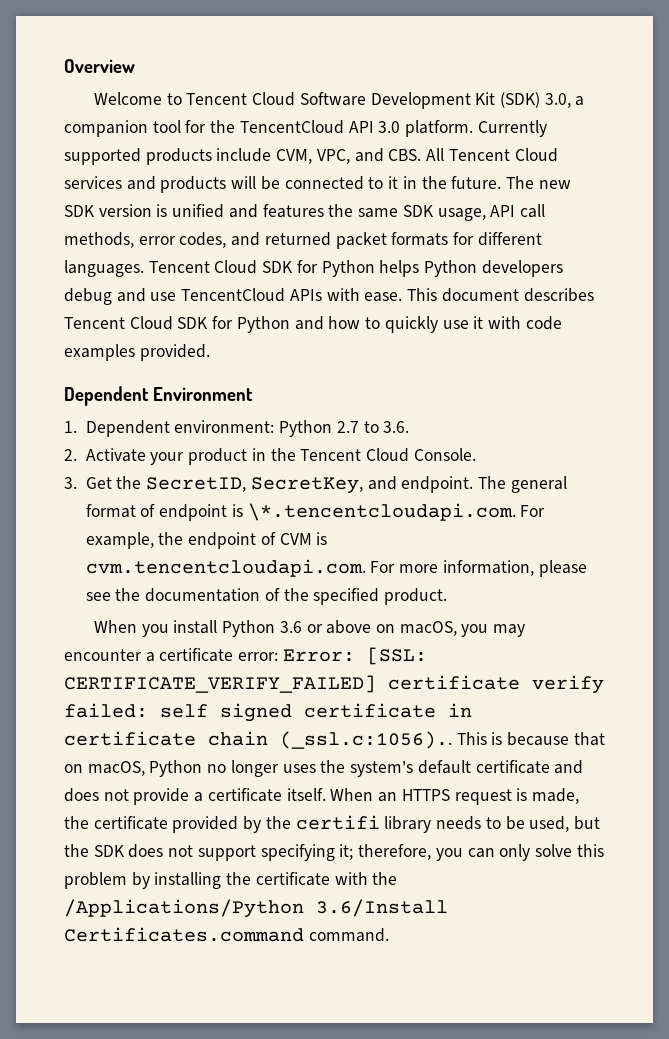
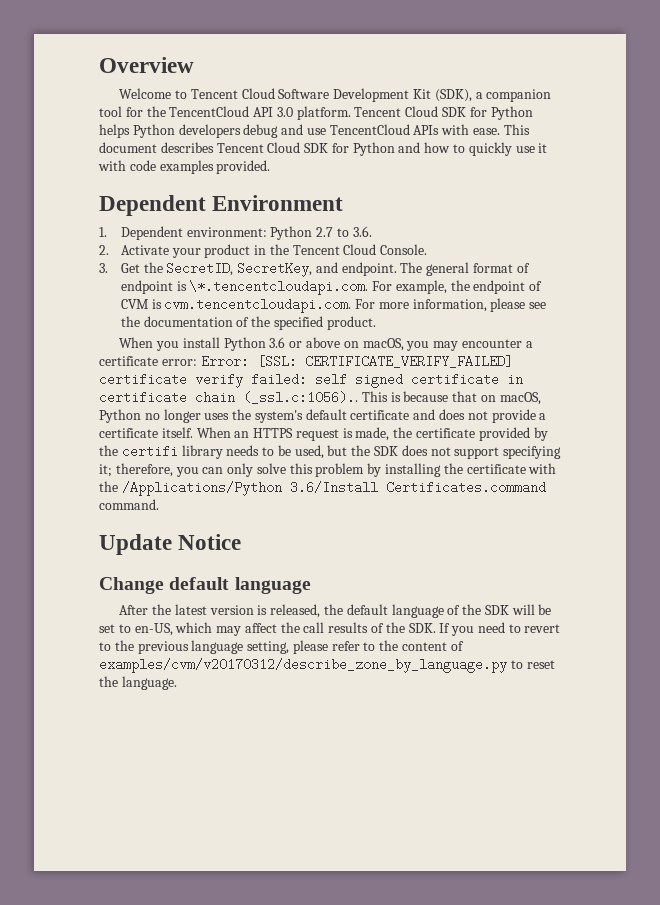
[499,92,571,108] (SDK) 3.0, -> [434,89,472,102] (SDK),
[477,120,547,137] [64,148,558,165] [64,176,571,193] [64,204,545,221] [64,232,542,249] [64,260,144,277] Currently supported products include CVM, VPC, and CBS. All Tencent Cloud services and products will be connected to it in the future. The new SDK version is unified and features the same SDK usage, API call methods, error codes, and returned packet formats for different languages. -> (351, 113) none
(389, 935) none -> [99,534,242,555] [99,577,311,594] [119,604,552,618] [99,622,561,636] [99,640,464,654] [99,658,555,673] [99,676,177,690] // Update Notice // Change default language // After the latest version is released, the default language of the SDK will be set to en-US, which may affect the call results of the SDK. If you need to revert to the previous language setting, please refer to the content of examples/cvm/v20170312/describe_zone_by_language.py to reset the language.

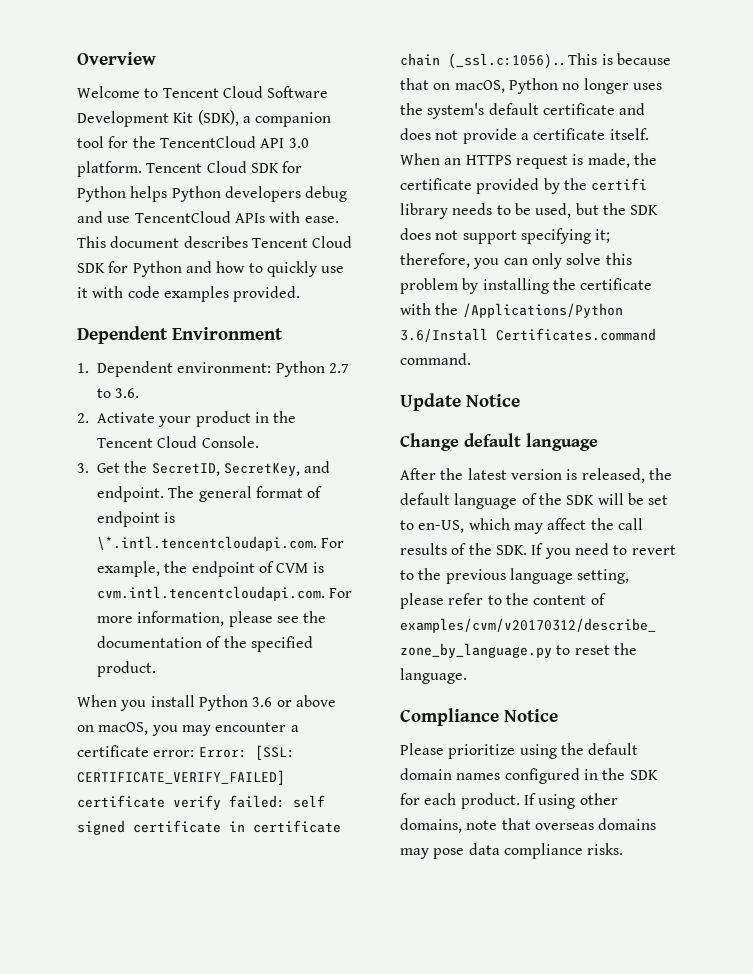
[189,280,369,295] \*.tencentcloudapi.com. -> [97,536,317,551] \*.intl.tencentcloudapi.com.
[164,298,352,313] cvm.tencentcloudapi.com. -> [97,586,325,601] cvm.intl.tencentcloudapi.com.
(177, 683) none -> [400,708,558,726] [400,743,639,759] [400,768,658,784] [400,793,618,809] [400,818,657,833] [400,843,624,859] // Compliance Notice // Please prioritize using the default domain names configured in the SDK for each product. If using other domains, note that overseas domains may pose data compliance risks.

